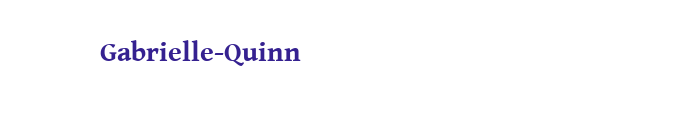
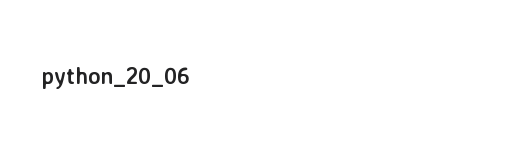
[100,40,301,66] Gabrielle-Quinn -> [42,67,190,89] python_20_06

